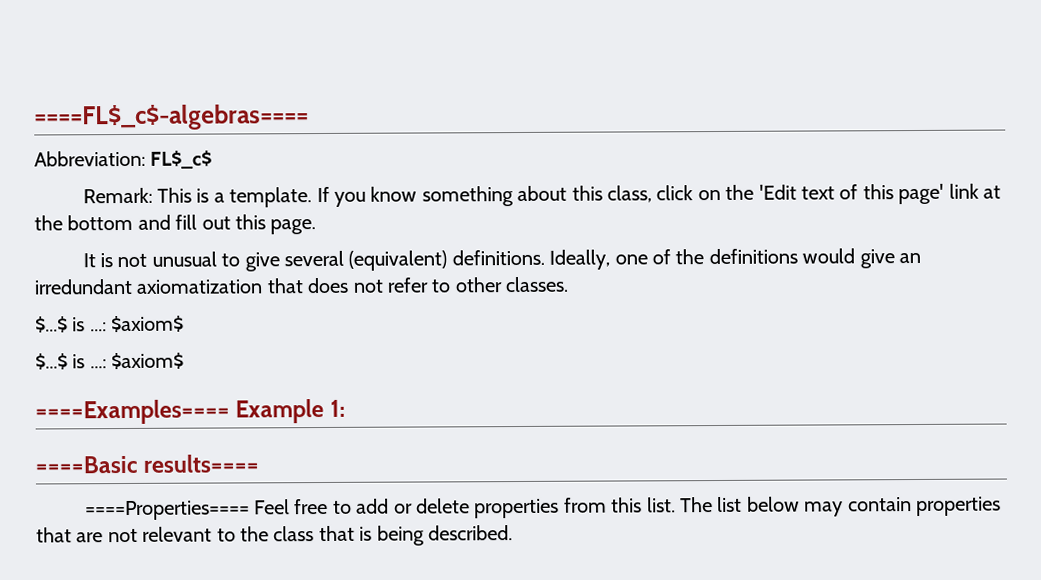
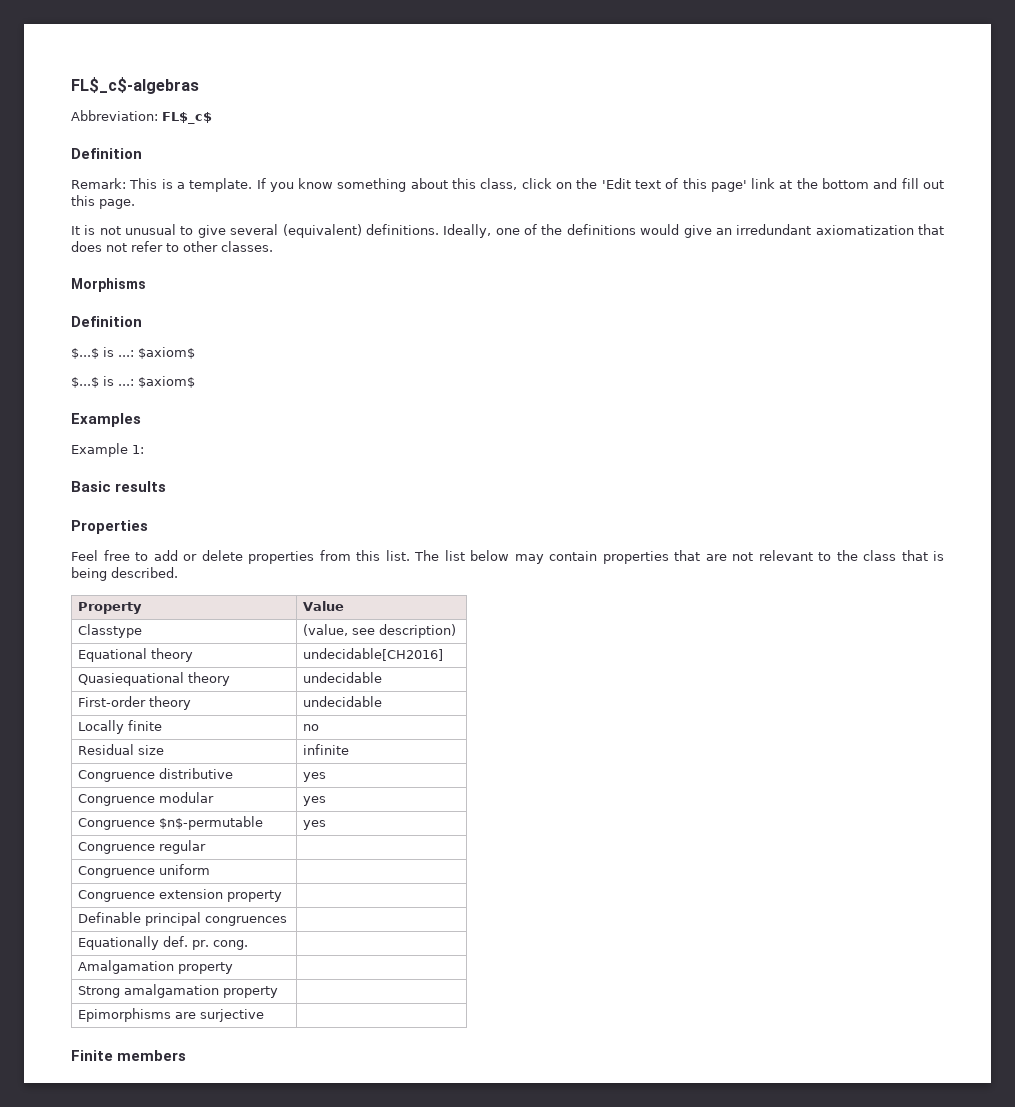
[34,104,309,131] ====FL$_c$-algebras==== -> [71,77,199,94] FL$_c$-algebras
(213, 159) none -> [71,148,142,159] // Definition
(570, 284) none -> [71,278,146,292] [71,316,142,327] // Morphisms // Definition
[35,399,230,425] ====Examples==== -> [71,413,141,427] Examples //
[35,454,260,474] [84,500,250,521] ====Basic results==== // ====Properties==== -> [71,481,167,492] [71,520,148,534] Basic results // Properties //
(513, 533) none -> [78,602,143,614] [303,601,345,611] [78,624,143,638] [303,624,457,638] [78,648,194,662] [303,648,444,661] [78,672,231,686] [303,672,383,683] [78,696,192,710] [303,696,383,707] [78,720,163,734] [303,724,320,731] [78,744,165,755] [303,744,350,755] [78,768,234,782] [303,772,327,782] [78,792,215,806] [303,796,327,806] [78,816,264,830] [303,820,327,830] [78,840,207,854] [78,864,211,878] [78,889,283,902] [78,912,288,926] [78,936,249,950] [78,960,234,974] [78,984,279,998] [78,1008,265,1022] [71,1050,187,1061] // Property | Value // Classtype | (value, see description) // Equational theory | undecidable[CH2016] // Quasiequational theory | undecidable // First-order theory | undecidable // Locally finite | no // Residual size | infinite // Congruence distributive | yes // Congruence modular | yes // Congruence $n$-permutable | yes // Congruence regular | // Congruence uniform | // Congruence extension property | // Definable principal congruences | // Equationally def. pr. cong. | // Amalgamation property | // Strong amalgamation property | // Epimorphisms are surjective | // Finite members

